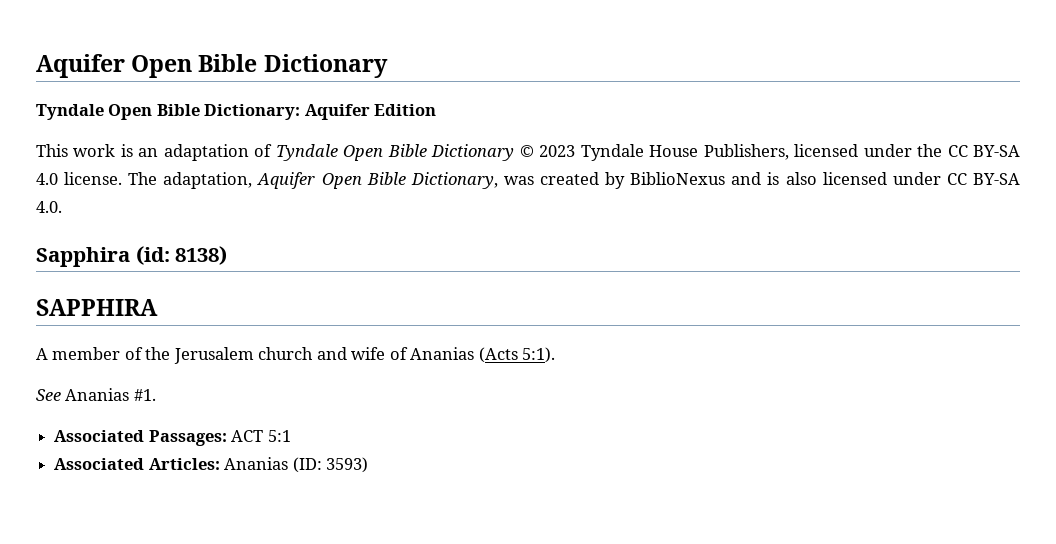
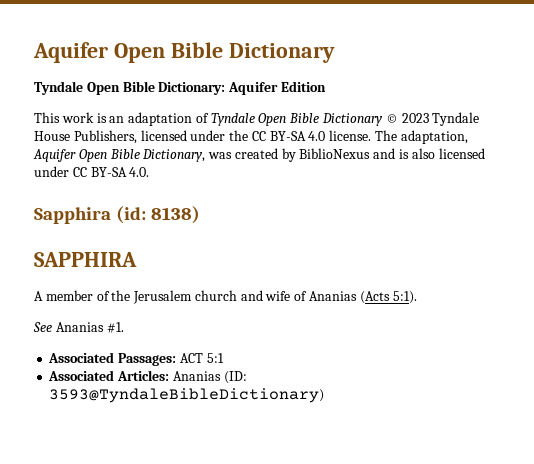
[325,457,368,473] 3593) -> [49,388,325,403] 3593@TyndaleBibleDictionary)

